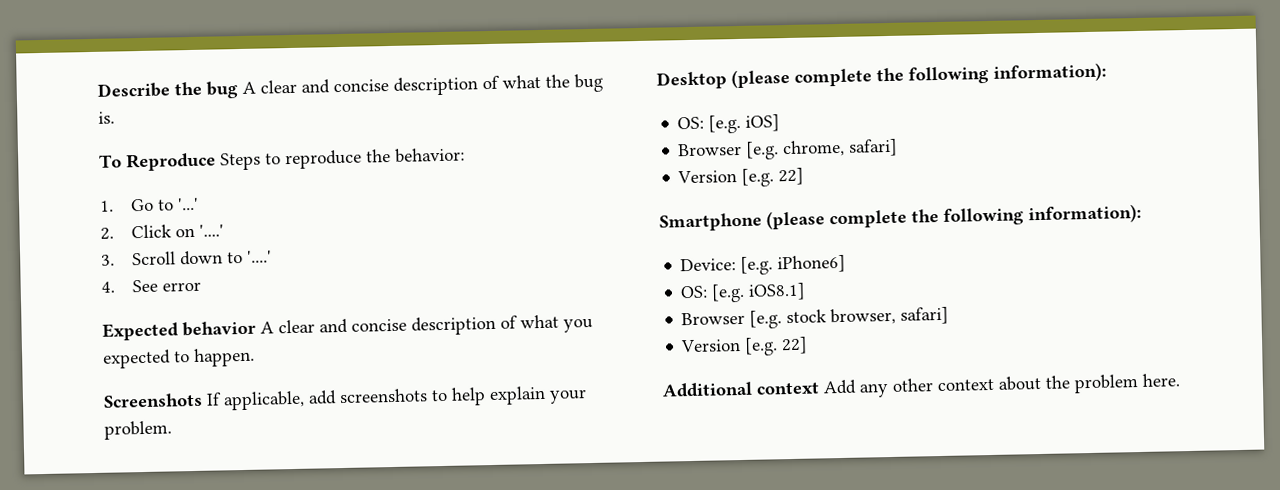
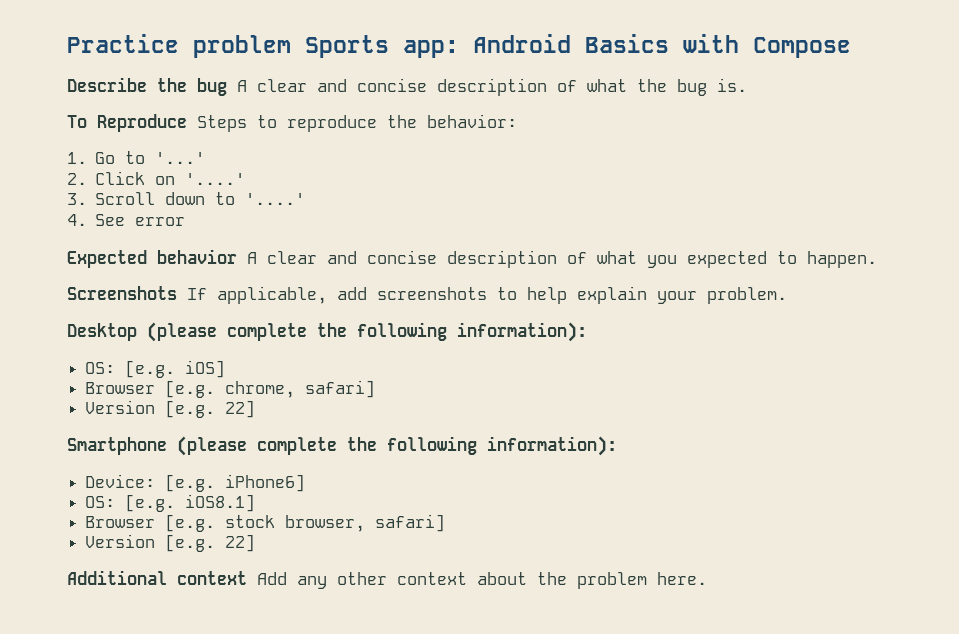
(97, 90) none -> [67,34,851,58] Practice problem Sports app: Android Basics with Compose //

